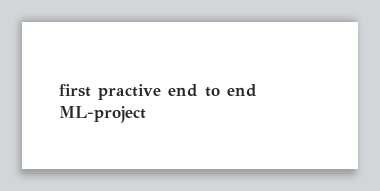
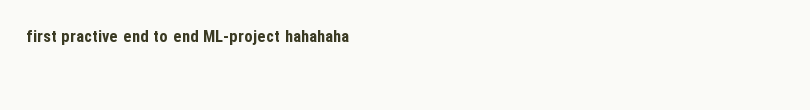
(146, 114) none -> [284,30,349,42] hahahaha

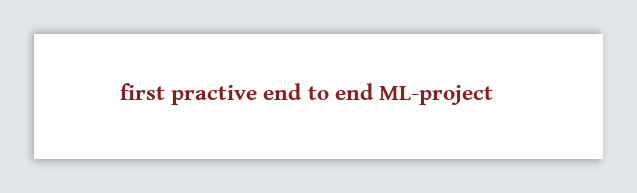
[284,30,349,42] hahahaha -> (494, 95) none

